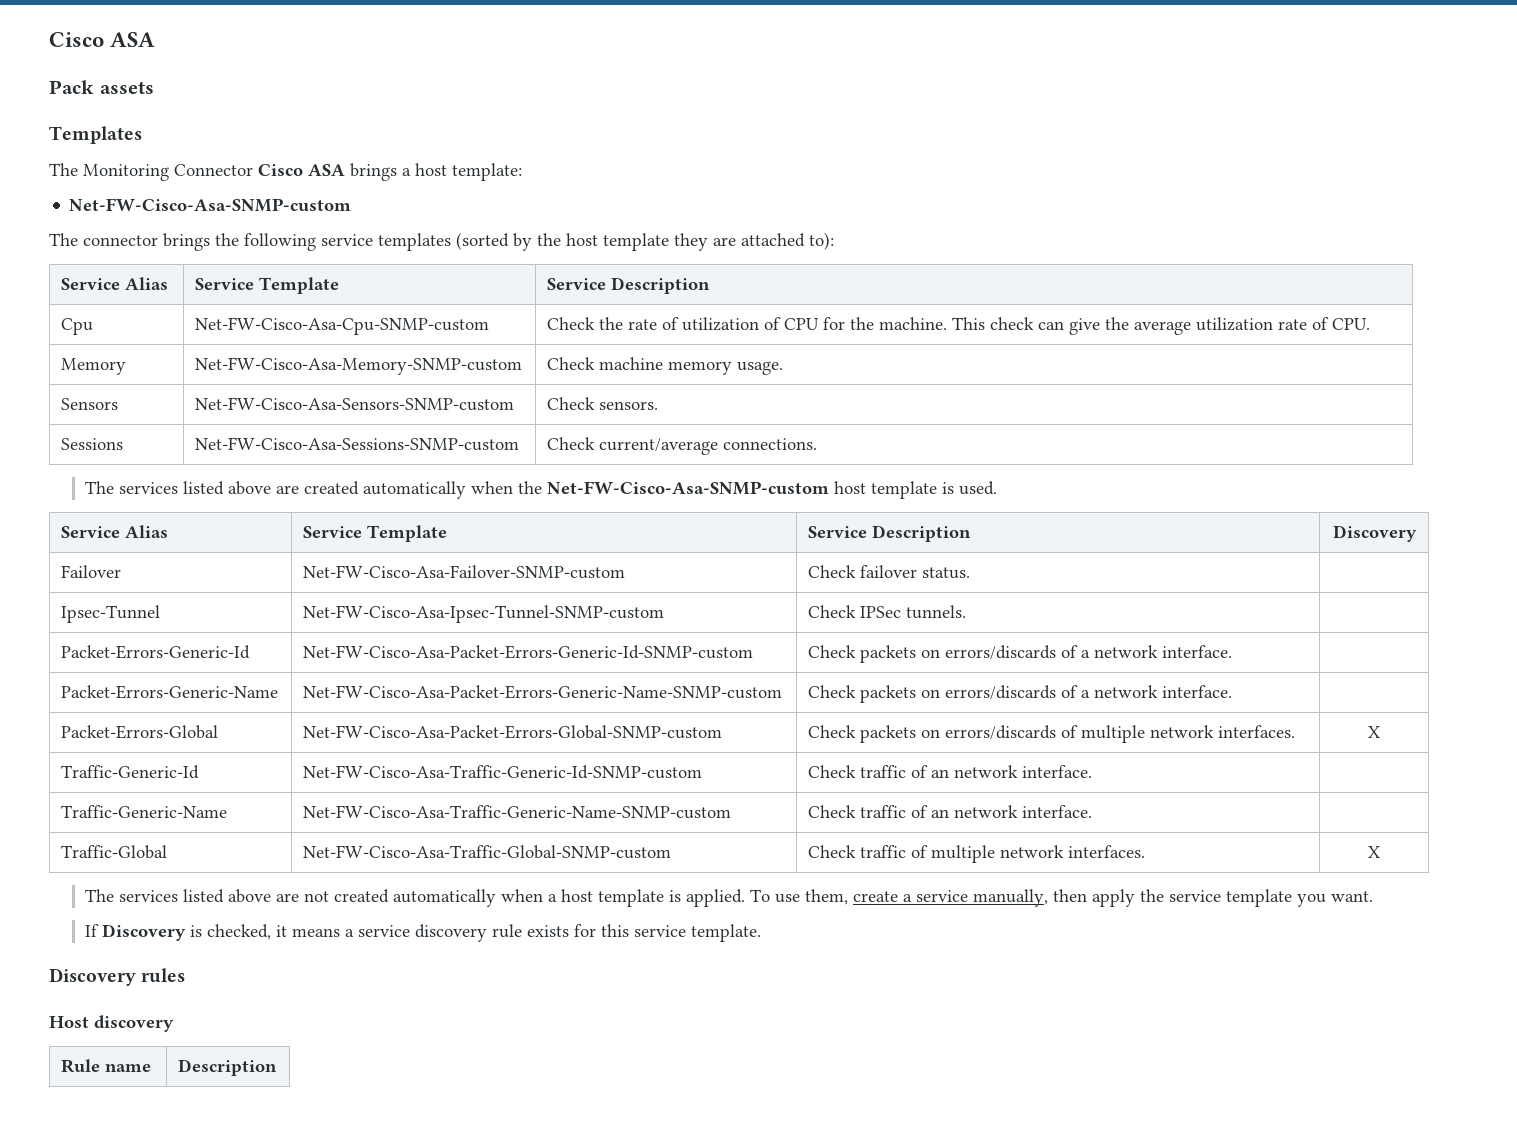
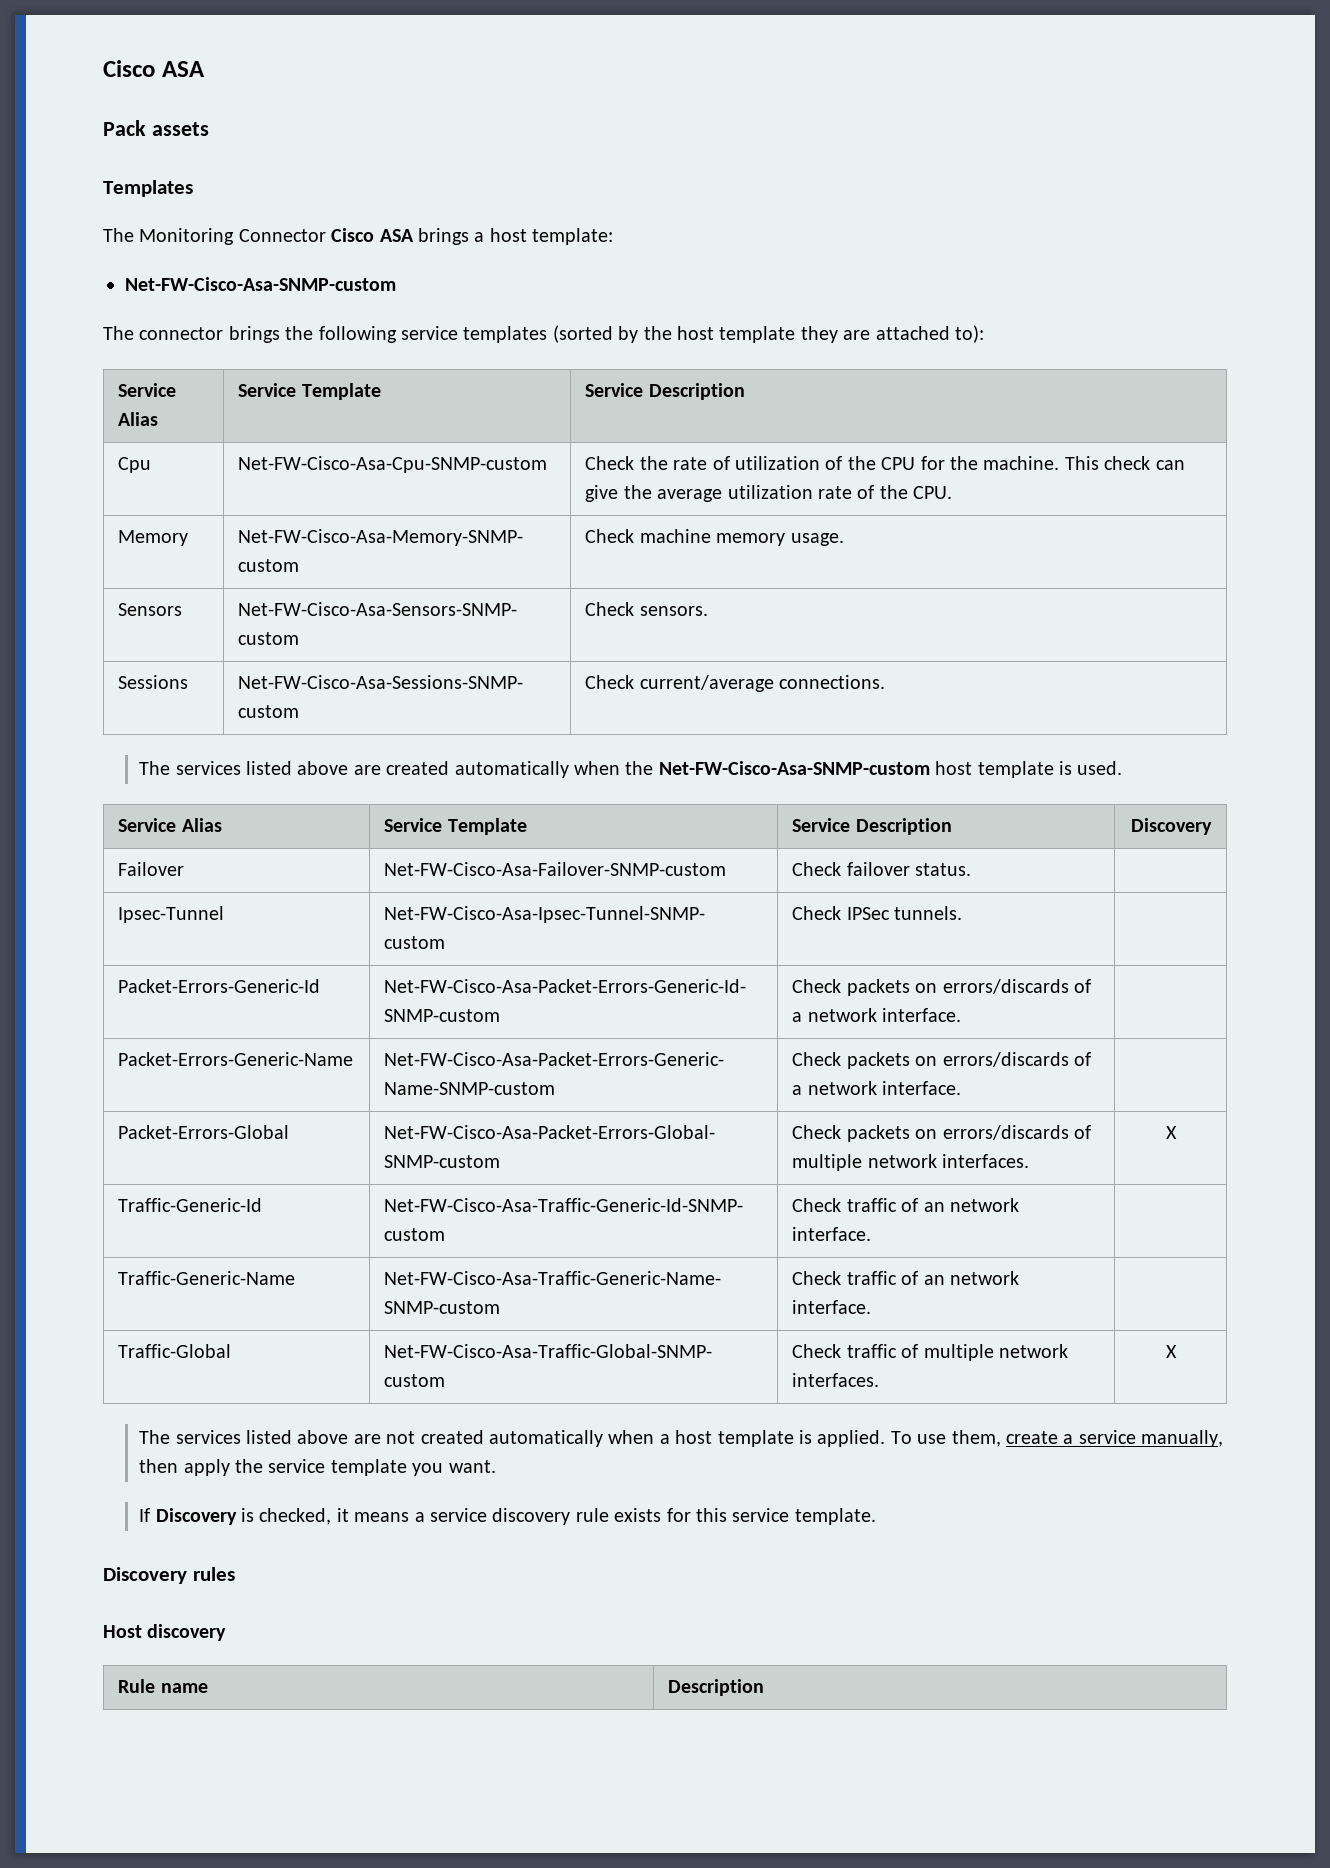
(782, 323) none -> [847,456,876,470] the
(1330, 323) none -> [879,485,908,499] the

